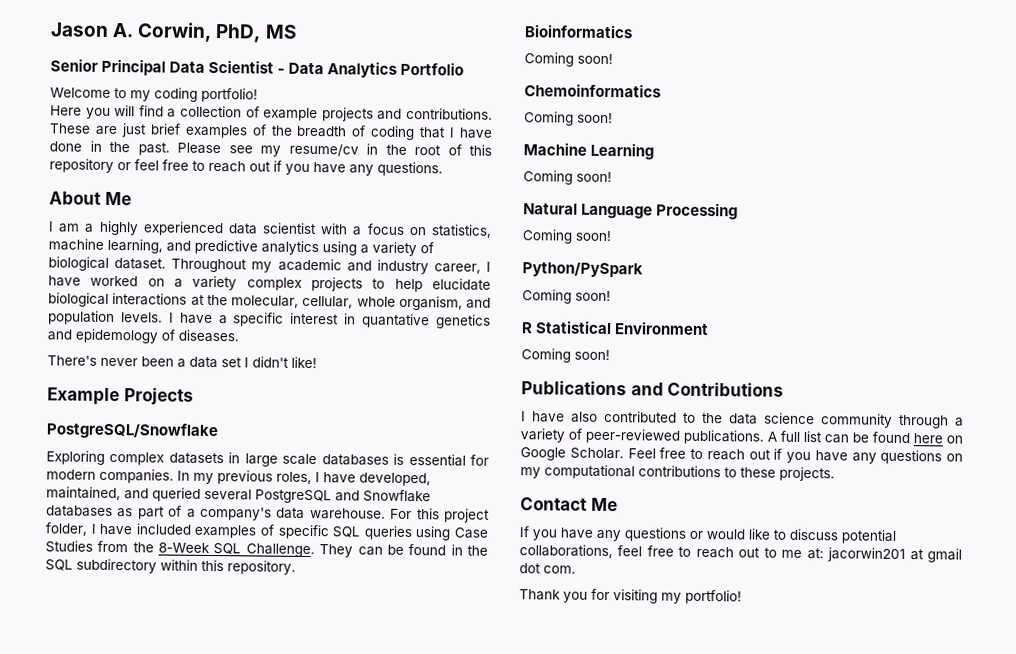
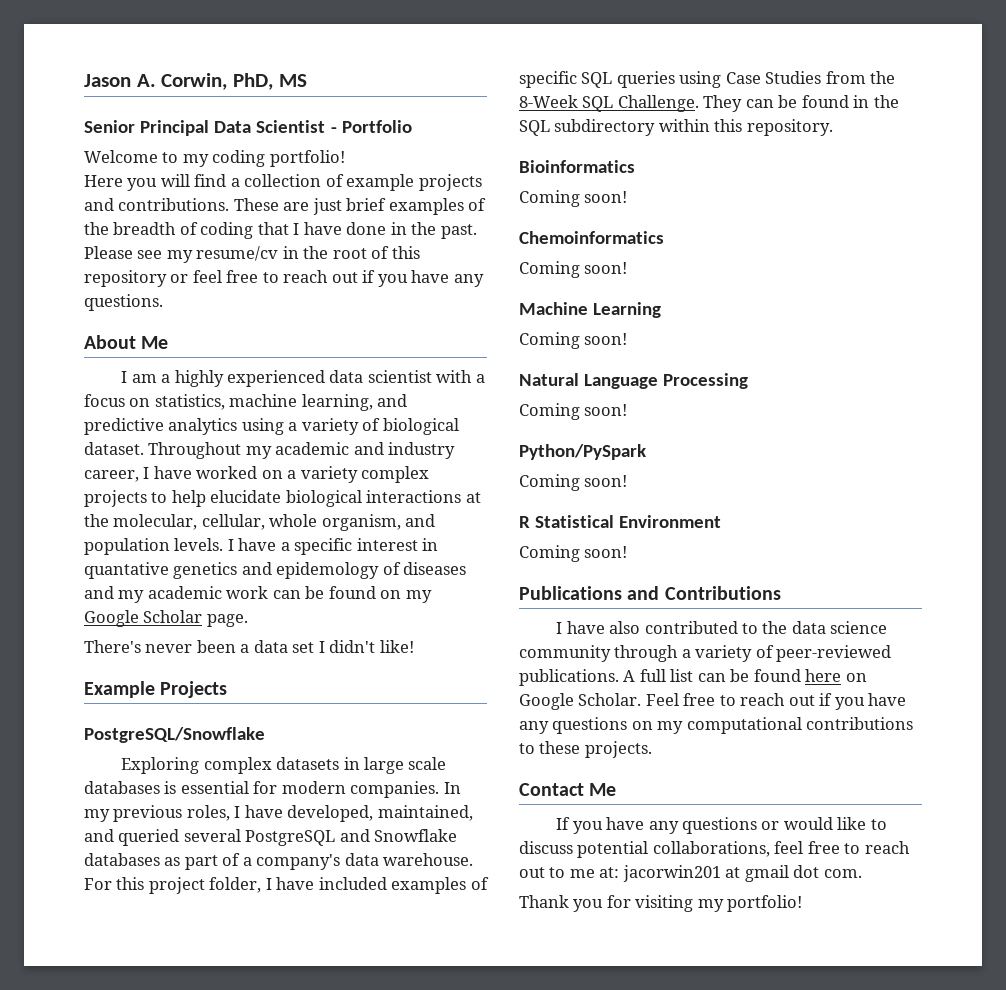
[288,61,398,78] Data Analytics -> (337, 130) none
[178,329,239,343] diseases. -> [403,562,467,575] [84,586,432,603] [84,610,248,627] diseases and my academic work can be found on my Google Scholar page.

